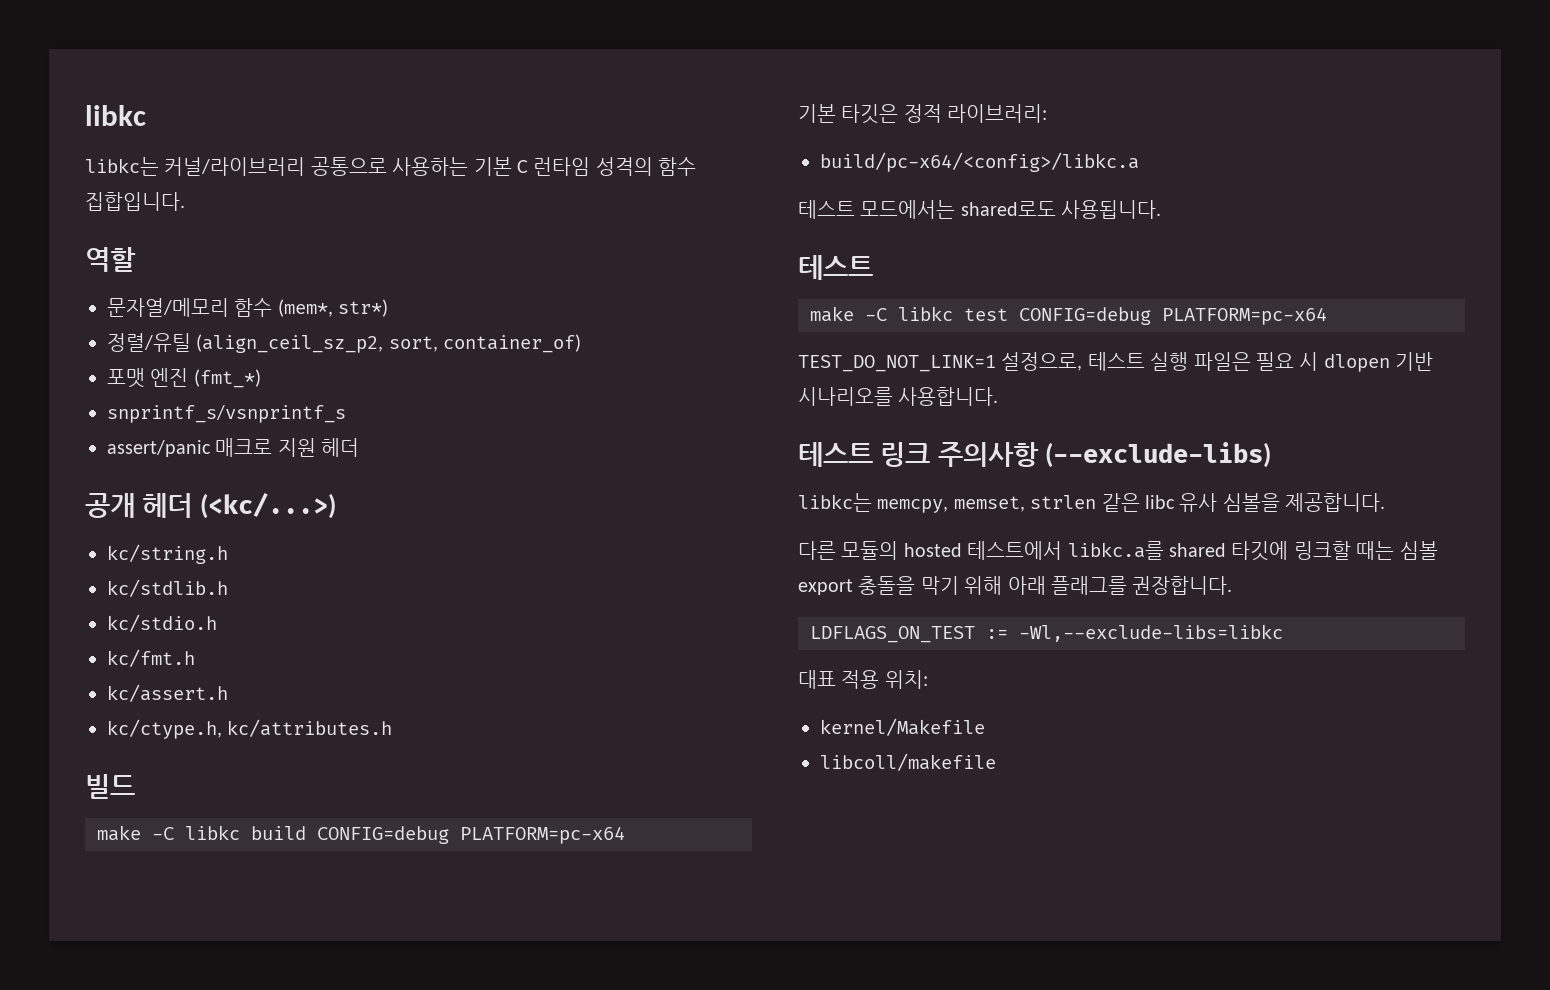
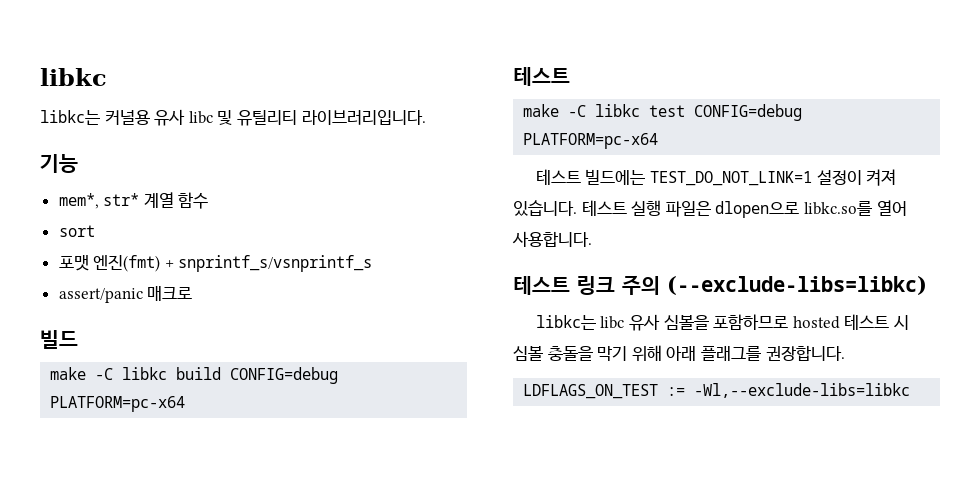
[164,157,697,176] [85,192,185,211] [85,247,136,272] [107,298,389,317] [107,333,582,353] 커널/라이브러리 공통으로 사용하는 기본 C 런타임 성격의 함수 집합입니다. // 역할 // 문자열/메모리 함수 (mem*, str*) // 정렬/유틸 (align_ceil_sz_p2, sort, container_of) -> [104,109,426,126] [40,154,78,173] [58,192,209,209] [58,225,95,237] 커널용 유사 libc 및 유틸리티 라이브러리입니다. // 기능 // mem*, str* 계열 함수 // sort
[150,368,261,388] 엔진 (fmt_*) // -> [93,255,174,272] 엔진(fmt) +
[277,438,360,457] [85,493,336,519] [107,544,228,564] [107,579,228,597] [107,614,217,632] [107,649,195,667] [107,684,228,702] [107,719,393,739] 지원 헤더 // 공개 헤더 (<kc/...>) // kc/string.h // kc/stdlib.h // kc/stdio.h // kc/fmt.h // kc/assert.h // kc/ctype.h, kc/attributes.h -> (193, 293) none
[798,104,1048,124] [820,152,1139,172] [798,200,1162,219] // 기본 타깃은 정적 라이브러리: // build/pc-x64/<config>/libkc.a // 테스트 모드에서는 shared로도 사용됩니다. -> (186, 404) none
[798,352,1434,372] [798,387,893,406] TEST_DO_NOT_LINK=1 설정으로, 테스트 실행 파일은 필요 시 dlopen 기반 시나리오를 -> [535,169,897,186] [513,200,907,218] 테스트 빌드에는 TEST_DO_NOT_LINK=1 설정이 켜져 있습니다. 테스트 실행 파일은 dlopen으로 libkc.so를 열어
[937,442,1271,468] [798,493,1386,513] [798,541,1438,561] [798,579,853,595] 주의사항 (--exclude-libs) // libkc는 memcpy, memset, strlen 같은 libc 유사 심볼을 제공합니다. // 다른 모듈의 hosted 테스트에서 libkc.a를 shared 타깃에 링크할 때는 심볼 export -> [622,275,927,295] [535,314,910,331] [513,346,543,361] 주의 (--exclude-libs=libkc) // libkc는 libc 유사 심볼을 포함하므로 hosted 테스트 시 심볼
[798,670,928,689] [820,718,985,736] [820,753,996,771] // 대표 적용 위치: // kernel/Makefile // libcoll/makefile -> (911, 390) none

